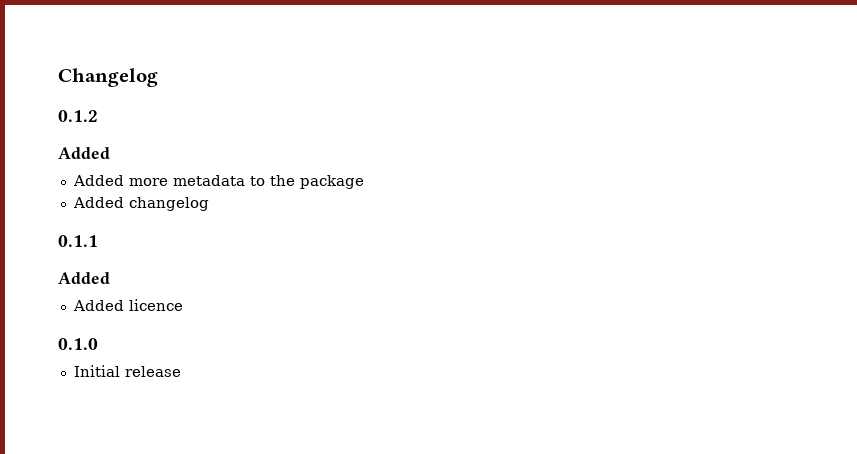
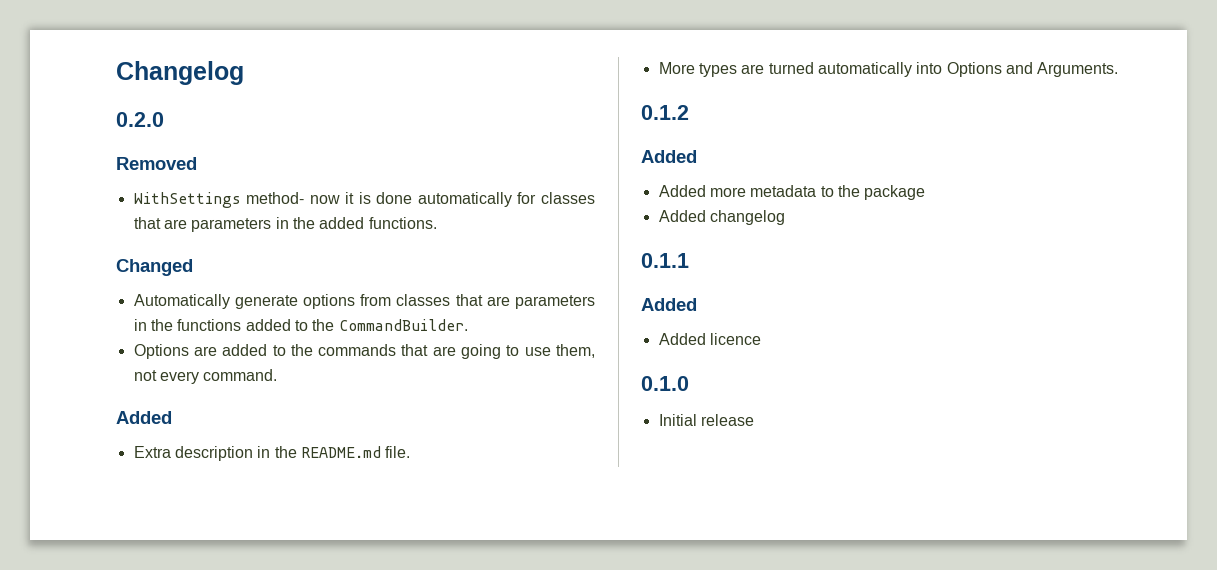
(158, 77) none -> [116,112,164,127] [116,157,197,170] [133,192,595,208] [133,217,437,232] [116,259,193,276] [133,294,595,309] [133,319,468,331] [133,344,595,359] [133,369,278,384] [116,411,172,424] [133,446,411,461] [658,62,1119,77] // 0.2.0 // Removed // WithSettings method- now it is done automatically for classes that are parameters in the added functions. // Changed // Automatically generate options from classes that are parameters in the functions added to the CommandBuilder. // Options are added to the commands that are going to use them, not every command. // Added // Extra description in the README.md file. // More types are turned automatically into Options and Arguments.

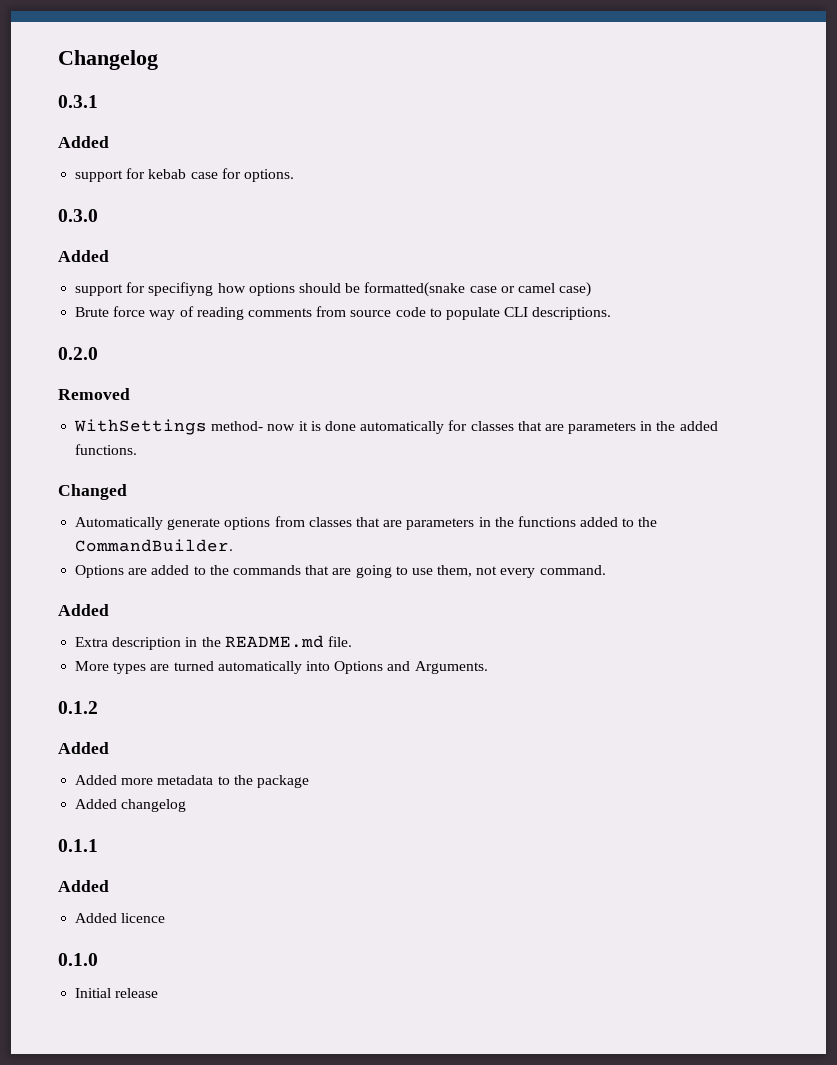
(244, 73) none -> [58,95,98,108] [58,136,109,148] [75,168,294,182] [58,209,98,222] [58,250,109,262] [75,282,592,297] [75,306,612,320] // 0.3.1 // Added // support for kebab case for options. // 0.3.0 // Added // support for specifiyng how options should be formatted(snake case or camel case) // Brute force way of reading comments from source code to populate CLI descriptions.

